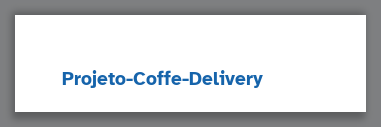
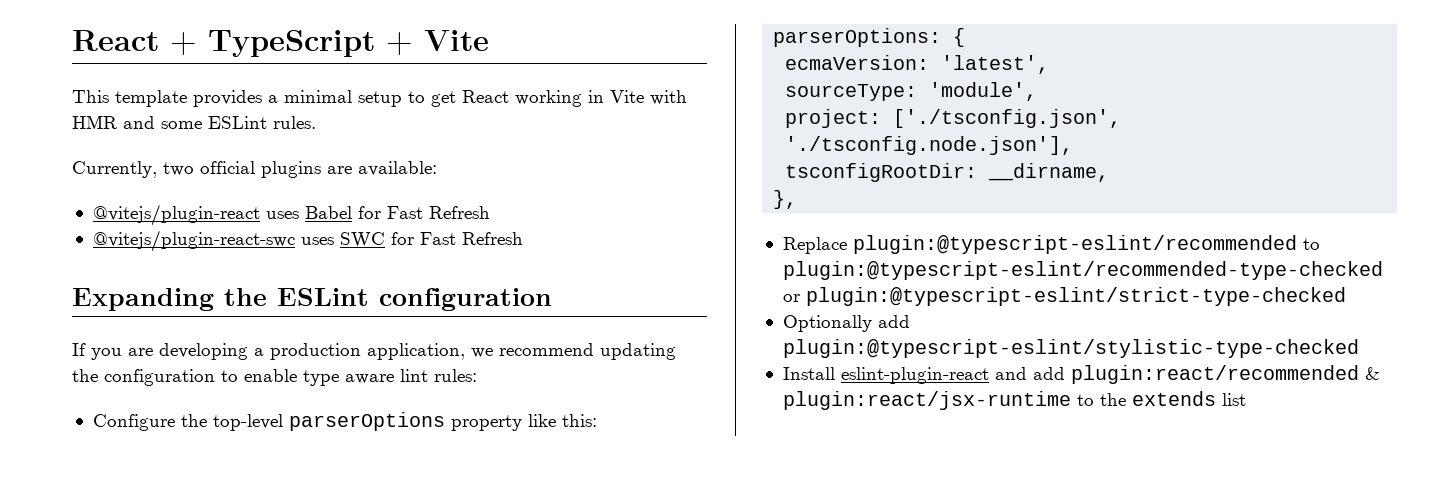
[62,70,263,88] Projeto-Coffe-Delivery -> [72,30,489,57] [72,90,687,107] [72,115,316,129] [72,161,437,178] [92,204,490,226] [92,230,523,252] [72,288,552,311] [72,343,676,360] [72,369,477,386] [92,412,597,431] [773,28,966,47] [785,55,1050,74] [785,82,1038,101] [785,109,1122,128] [785,136,1074,155] [785,163,1110,182] [773,190,798,209] [782,235,1320,254] [782,261,1383,280] [782,287,1346,306] [782,315,910,332] [782,339,1359,358] [782,365,1380,384] [782,391,1246,410] React + TypeScript + Vite // This template provides a minimal setup to get React working in Vite with HMR and some ESLint rules. // Currently, two official plugins are available: // @vitejs/plugin-react uses Babel for Fast Refresh // @vitejs/plugin-react-swc uses SWC for Fast Refresh // Expanding the ESLint configuration // If you are developing a production application, we recommend updating the configuration to enable type aware lint rules: // Configure the top-level parserOptions property like this: // parserOptions: { // ecmaVersion: 'latest', // sourceType: 'module', // project: ['./tsconfig.json', './tsconfig.node.json'], // tsconfigRootDir: __dirname, // }, // Replace plugin:@typescript-eslint/recommended to plugin:@typescript-eslint/recommended-type-checked or plugin:@typescript-eslint/strict-type-checked // Optionally add plugin:@typescript-eslint/stylistic-type-checked // Install eslint-plugin-react and add plugin:react/recommended & plugin:react/jsx-runtime to the extends list

